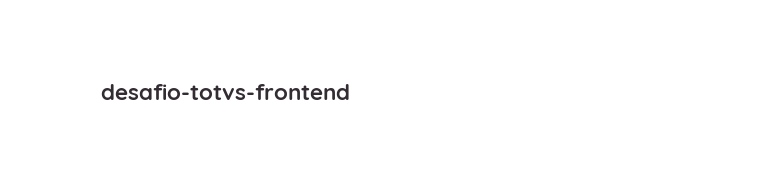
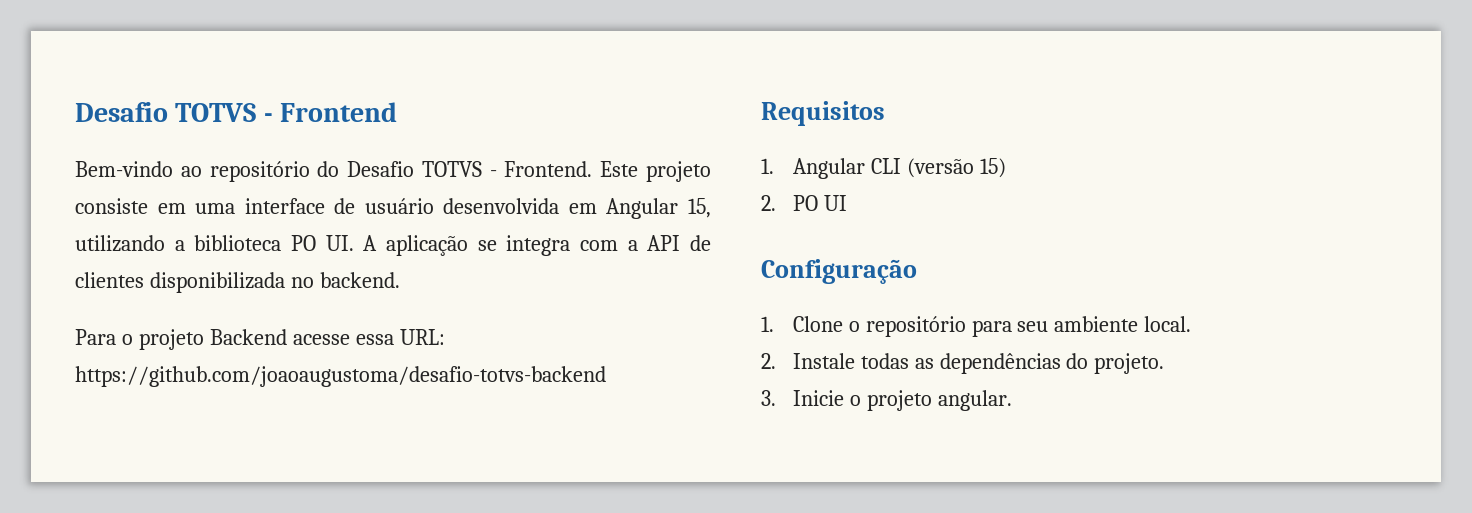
[101,84,350,100] desafio-totvs-frontend -> [75,102,398,122] [75,161,711,182] [75,198,711,219] [75,235,711,256] [75,272,400,293] [75,329,445,350] [75,366,606,387] [761,101,885,126] [761,158,1006,179] [761,195,847,211] [761,259,917,284] [761,316,1192,337] [761,353,1165,374] [761,390,1012,411] Desafio TOTVS - Frontend // Bem-vindo ao repositório do Desafio TOTVS - Frontend. Este projeto consiste em uma interface de usuário desenvolvida em Angular 15, utilizando a biblioteca PO UI. A aplicação se integra com a API de clientes disponibilizada no backend. // Para o projeto Backend acesse essa URL: https://github.com/joaoaugustoma/desafio-totvs-backend // Requisitos // 1. Angular CLI (versão 15) // 2. PO UI // Configuração // 1. Clone o repositório para seu ambiente local. // 2. Instale todas as dependências do projeto. // 3. Inicie o projeto angular.

